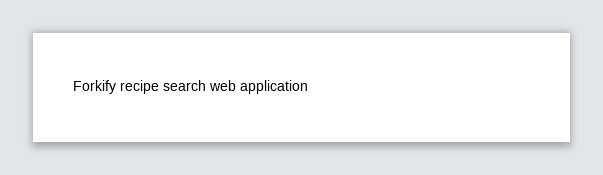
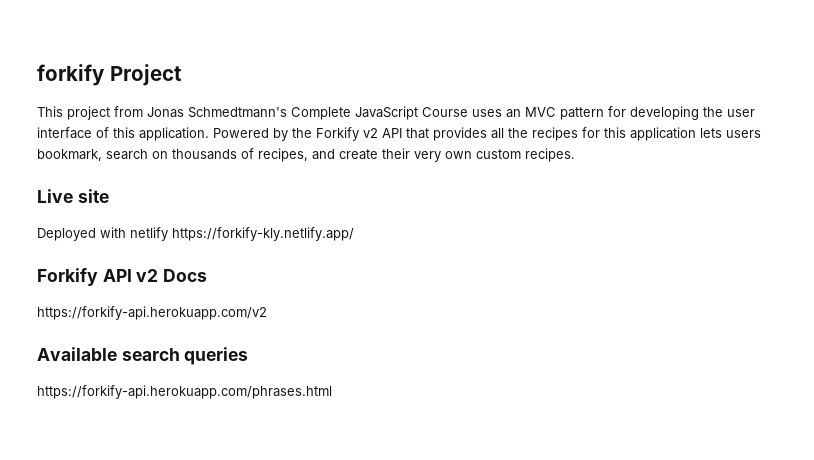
[73,80,308,94] Forkify recipe search web application -> [37,64,182,86] [37,106,755,120] [37,127,761,141] [37,148,575,162] [37,189,109,203] [37,227,354,241] [37,268,208,286] [37,306,267,320] [37,347,249,365] [37,385,332,399] forkify Project // This project from Jonas Schmedtmann's Complete JavaScript Course uses an MVC pattern for developing the user interface of this application. Powered by the Forkify v2 API that provides all the recipes for this application lets users bookmark, search on thousands of recipes, and create their very own custom recipes. // Live site // Deployed with netlify https://forkify-kly.netlify.app/ // Forkify API v2 Docs // https://forkify-api.herokuapp.com/v2 // Available search queries // https://forkify-api.herokuapp.com/phrases.html

